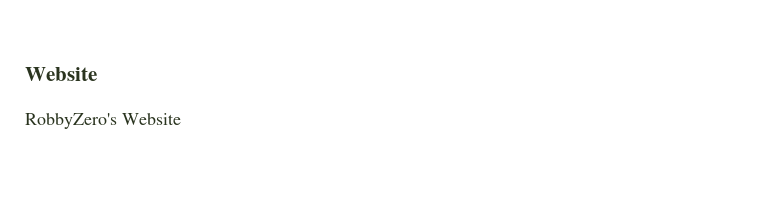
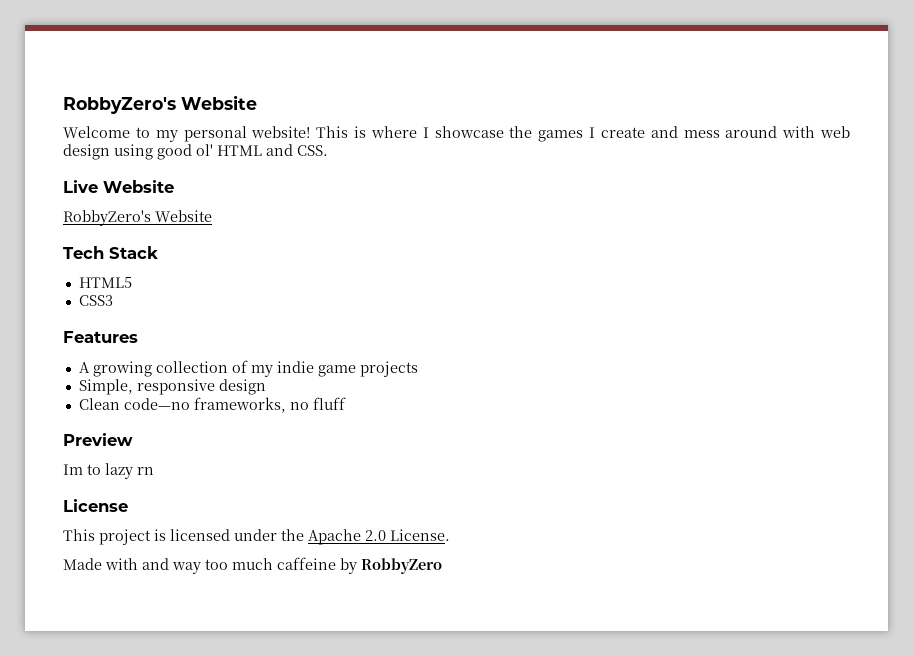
[25,67,97,81] [25,113,181,129] Website // RobbyZero's Website -> [63,95,257,114] [63,126,851,142] [63,144,328,160] [63,180,174,193] [63,210,212,226] [63,246,158,259] [78,277,132,288] [78,295,113,306] [63,331,138,343] [78,360,418,377] [78,379,266,395] [78,397,346,413] [63,433,133,446] [63,463,154,479] [63,499,128,512] [63,529,450,545] [63,557,442,574] RobbyZero's Website // Welcome to my personal website! This is where I showcase the games I create and mess around with web design using good ol' HTML and CSS. // Live Website // RobbyZero's Website // Tech Stack // HTML5 // CSS3 // Features // A growing collection of my indie game projects // Simple, responsive design // Clean code—no frameworks, no fluff // Preview // Im to lazy rn // License // This project is licensed under the Apache 2.0 License. // Made with and way too much caffeine by RobbyZero

